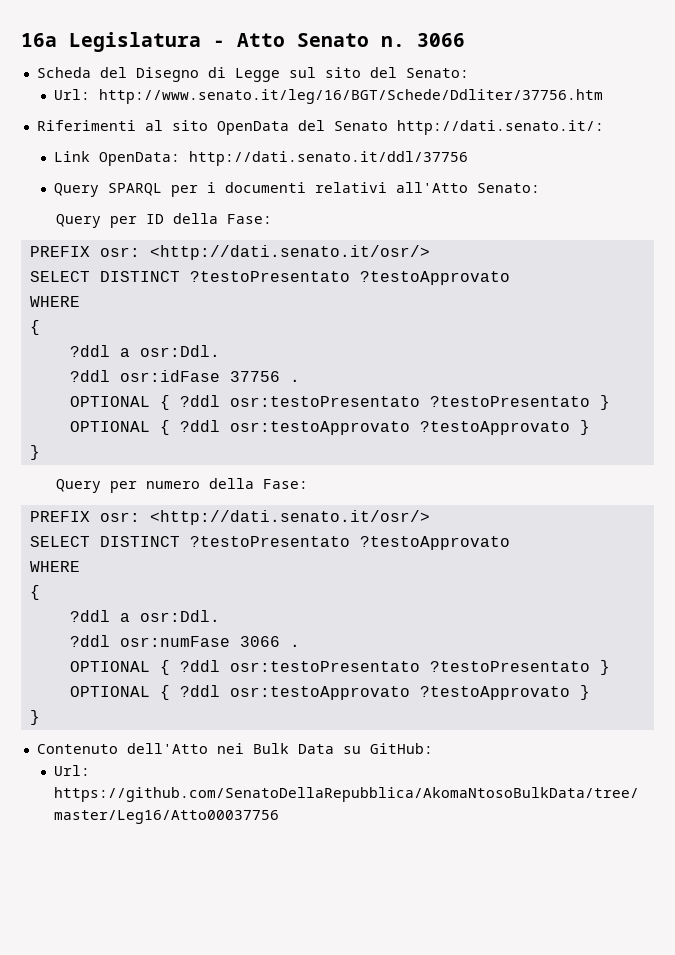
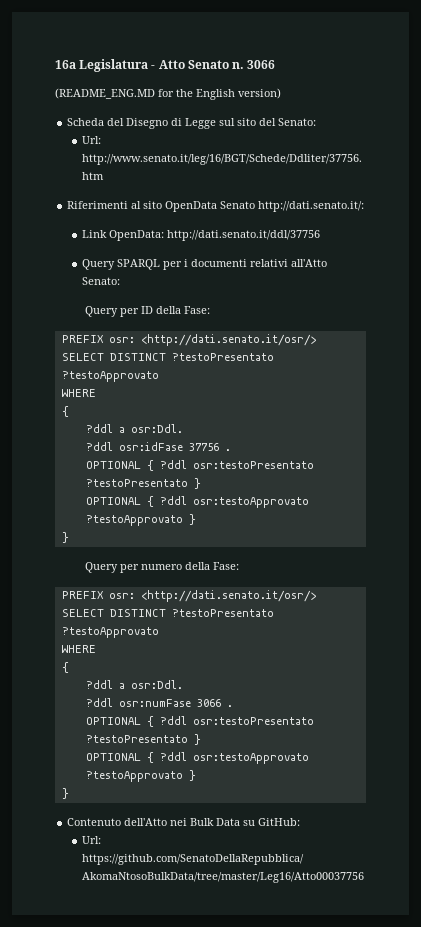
(465, 40) none -> [55,88,281,100] // (README_ENG.MD for the English version)
[297,120,325,131] del -> (218, 206) none

